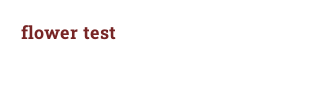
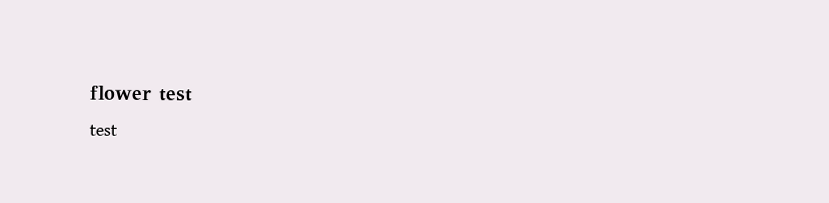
(116, 33) none -> [89,124,118,136] // test

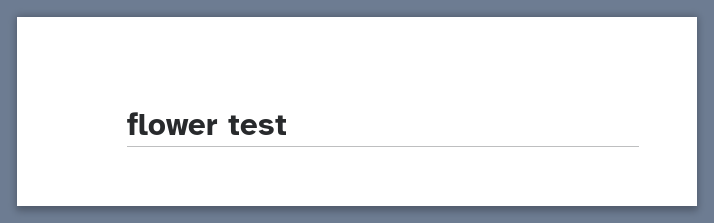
[89,124,118,136] // test -> (287, 125) none

